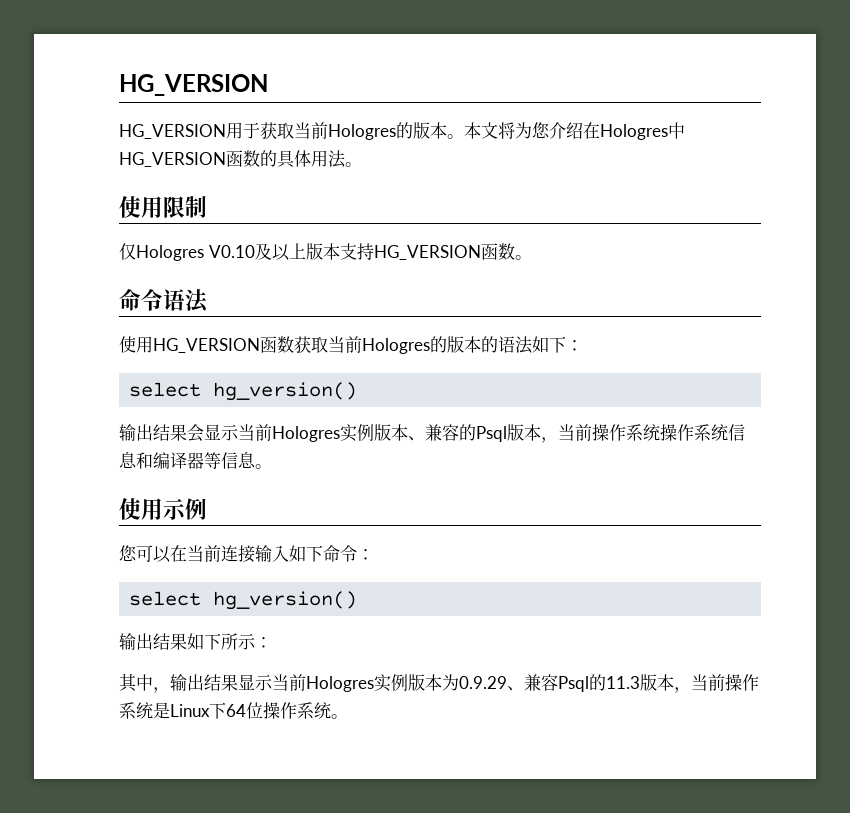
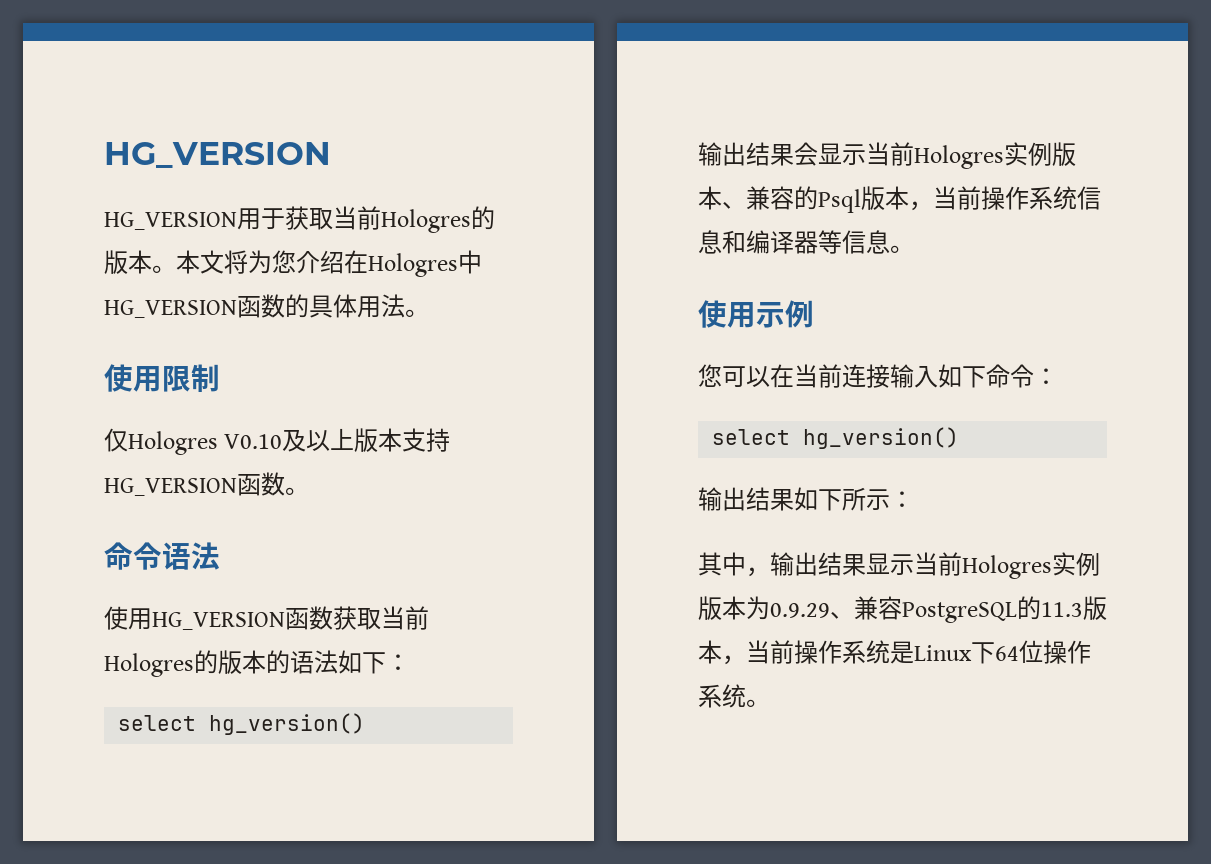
[660,424,728,441] 操作系统 -> (1077, 198) none
[558,676,589,692] Psql -> [902,602,1017,623] PostgreSQL

